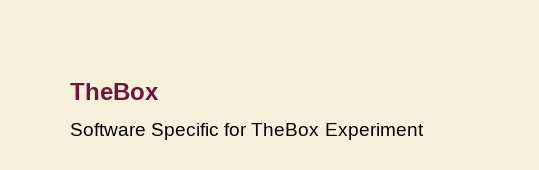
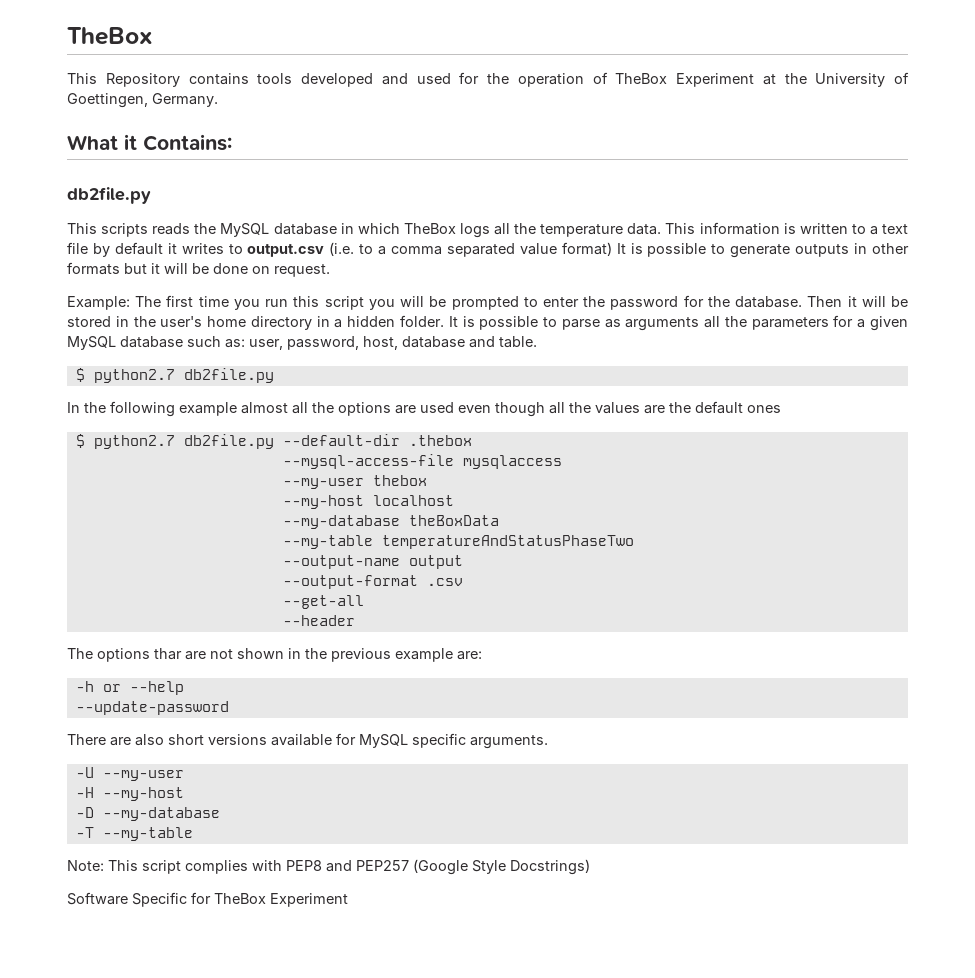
[70,83,159,100] TheBox -> [67,27,153,45] [67,72,909,87] [67,93,218,108] [67,134,232,151] [67,187,151,204] [67,222,909,238] [67,242,910,258] [67,262,330,277] [67,295,909,310] [67,315,908,331] [67,336,537,350] [75,368,274,383] [67,401,781,417] [75,434,472,449] [282,454,562,469] [282,475,427,489] [282,495,454,509] [282,515,499,529] [282,535,634,549] [282,555,463,569] [282,575,463,589] [282,595,364,609] [282,615,355,626] [67,648,482,662] [75,681,184,695] [75,701,229,715] [67,733,548,749] [75,767,184,781] [75,787,184,801] [75,807,220,821] [75,827,193,841] [67,859,590,875] TheBox // This Repository contains tools developed and used for the operation of TheBox Experiment at the University of Goettingen, Germany. // What it Contains: // db2file.py // This scripts reads the MySQL database in which TheBox logs all the temperature data. This information is written to a text file by default it writes to output.csv (i.e. to a comma separated value format) It is possible to generate outputs in other formats but it will be done on request. // Example: The first time you run this script you will be prompted to enter the password for the database. Then it will be stored in the user's home directory in a hidden folder. It is possible to parse as arguments all the parameters for a given MySQL database such as: user, password, host, database and table. // $ python2.7 db2file.py // In the following example almost all the options are used even though all the values are the default ones // $ python2.7 db2file.py --default-dir .thebox // --mysql-access-file mysqlaccess // --my-user thebox // --my-host localhost // --my-database theBoxData // --my-table temperatureAndStatusPhaseTwo // --output-name output // --output-format .csv // --get-all // --header // The options thar are not shown in the previous example are: // -h or --help // --update-password // There are also short versions available for MySQL specific arguments. // -U --my-user // -H --my-host // -D --my-database // -T --my-table // Note: This script complies with PEP8 and PEP257 (Google Style Docstrings)

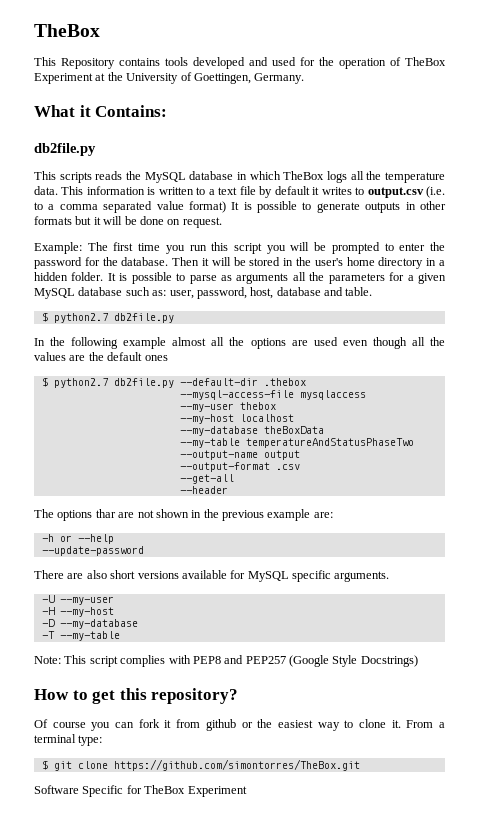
(590, 867) none -> [34,688,239,704] [34,719,445,731] [34,734,103,746] [41,759,360,771] // How to get this repository? // Of course you can fork it from github or the easiest way to clone it. From a terminal type: // $ git clone https://github.com/simontorres/TheBox.git

